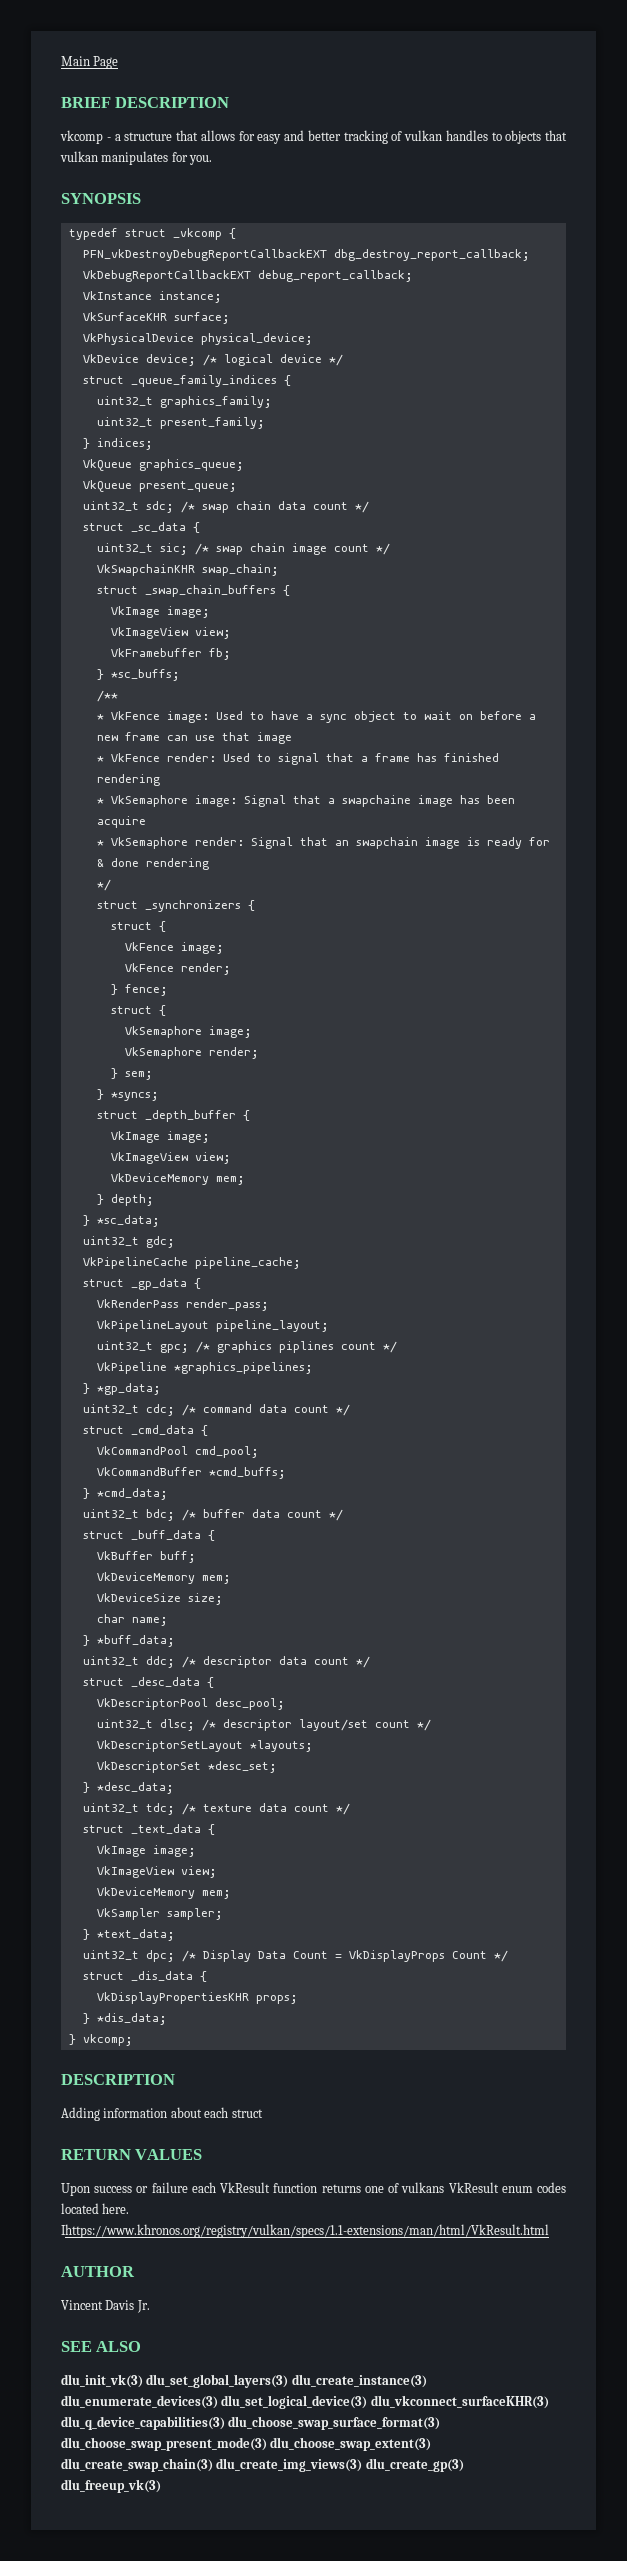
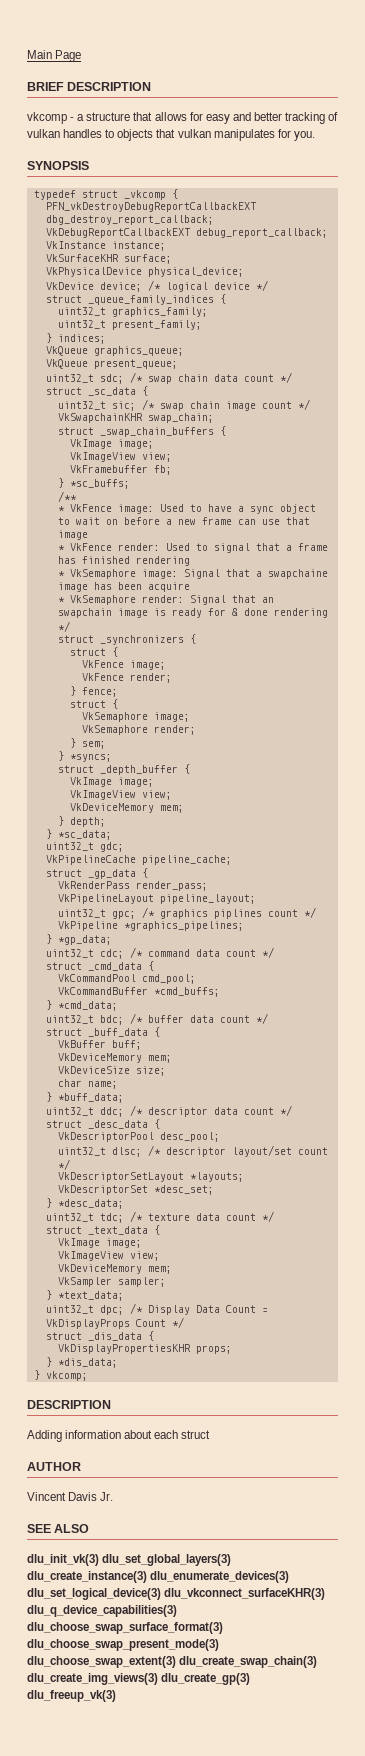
[61,2149,203,2160] [61,2182,566,2196] [61,2203,130,2214] [61,2224,549,2238] // RETURN VALUES // Upon success or failure each VkResult function returns one of vulkans VkResult enum codes located here. Ihttps://www.khronos.org/registry/vulkan/specs/1.1-extensions/man/html/VkResult.html -> (211, 1434) none

